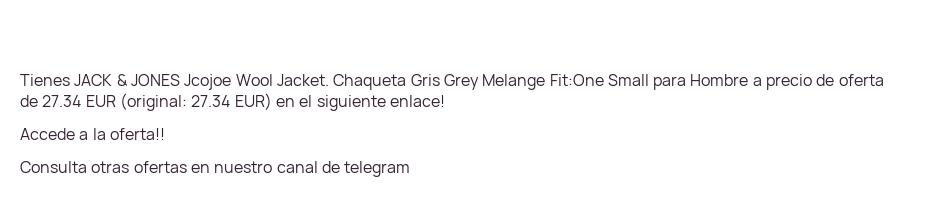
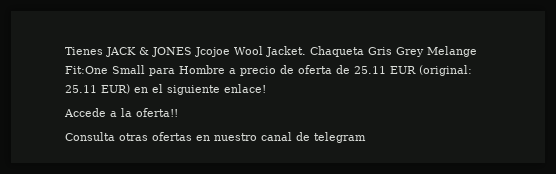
[42,95,82,107] 27.34 -> [354,66,386,74] 25.11
[191,95,231,107] 27.34 -> [65,85,97,93] 25.11

